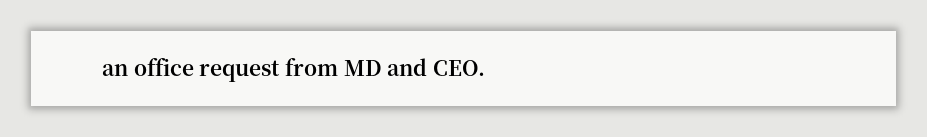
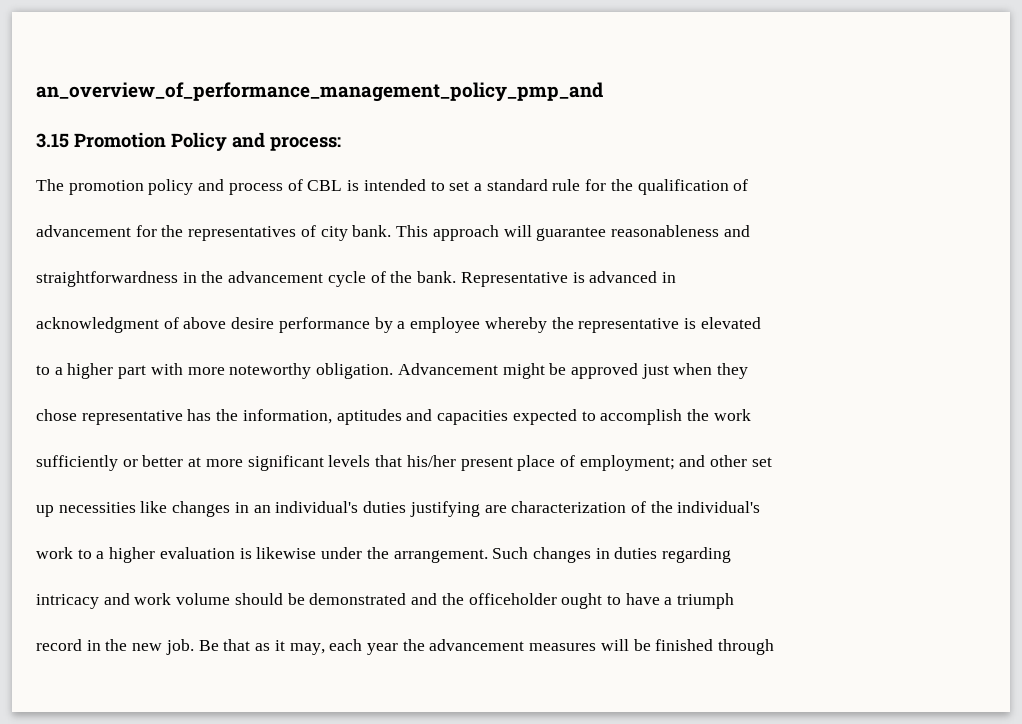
[102,58,486,82] an office request from MD and CEO. -> [36,82,603,102] [36,132,341,151] [36,179,749,195] [36,225,750,241] [36,271,676,287] [36,317,761,333] [36,363,749,379] [36,409,751,425] [36,455,772,471] [36,501,761,517] [36,547,732,563] [36,593,735,609] [36,639,775,655] an_overview_of_performance_management_policy_pmp_and // 3.15 Promotion Policy and process: // The promotion policy and process of CBL is intended to set a standard rule for the qualification of // advancement for the representatives of city bank. This approach will guarantee reasonableness and // straightforwardness in the advancement cycle of the bank. Representative is advanced in // acknowledgment of above desire performance by a employee whereby the representative is elevated // to a higher part with more noteworthy obligation. Advancement might be approved just when they // chose representative has the information, aptitudes and capacities expected to accomplish the work // sufficiently or better at more significant levels that his/her present place of employment; and other set // up necessities like changes in an individual's duties justifying are characterization of the individual's // work to a higher evaluation is likewise under the arrangement. Such changes in duties regarding // intricacy and work volume should be demonstrated and the officeholder ought to have a triumph // record in the new job. Be that as it may, each year the advancement measures will be finished through

